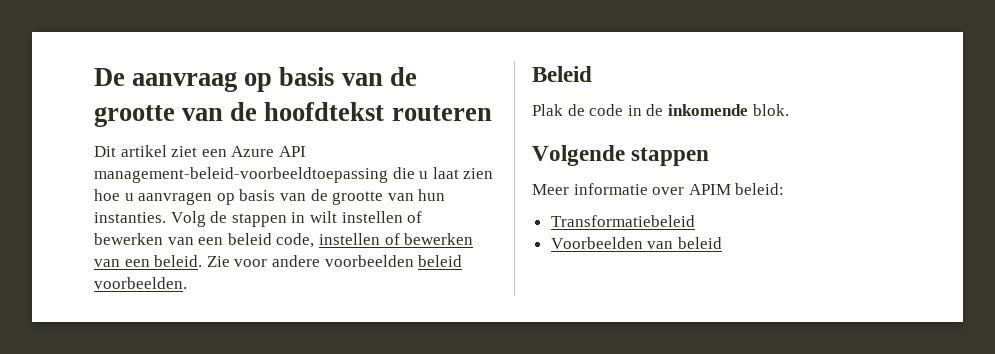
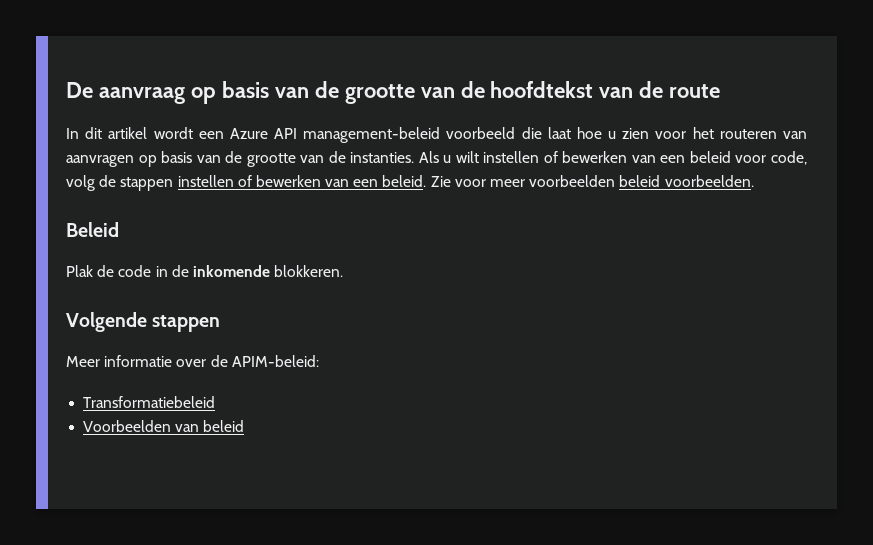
[391,105,492,121] [94,145,306,157] [94,167,494,183] [94,189,134,201] routeren // Dit artikel ziet een Azure API management-beleid-voorbeeldtoepassing die u laat zien hoe u -> [599,81,721,98] [66,127,807,143] van de route // In dit artikel wordt een Azure API management-beleid voorbeeld die laat hoe u zien voor het routeren van
[418,189,446,201] [94,211,306,227] hun instanties. Volg de stappen in -> [328,151,452,163] de instanties. Als u
[276,233,315,248] code, -> [735,151,807,165] [66,175,174,191] voor code, volg de stappen
[271,255,320,267] andere -> [490,179,526,187] meer
[752,104,789,116] blok. -> [274,265,344,277] blokkeren.
[688,183,785,195] APIM beleid: -> [210,355,319,367] de APIM-beleid:

